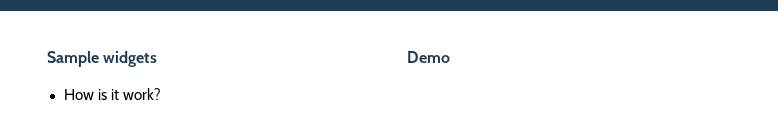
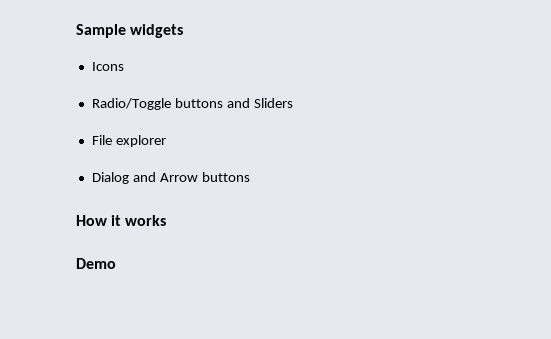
[63,88,161,100] How is it work? -> [91,62,124,71] [91,98,293,110] [91,135,166,147] [91,172,250,184] [76,215,167,226] Icons // Radio/Toggle buttons and Sliders // File explorer // Dialog and Arrow buttons // How it works

